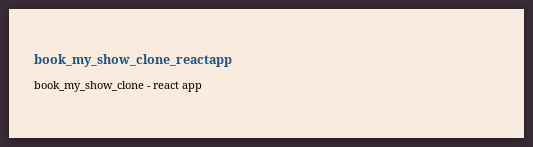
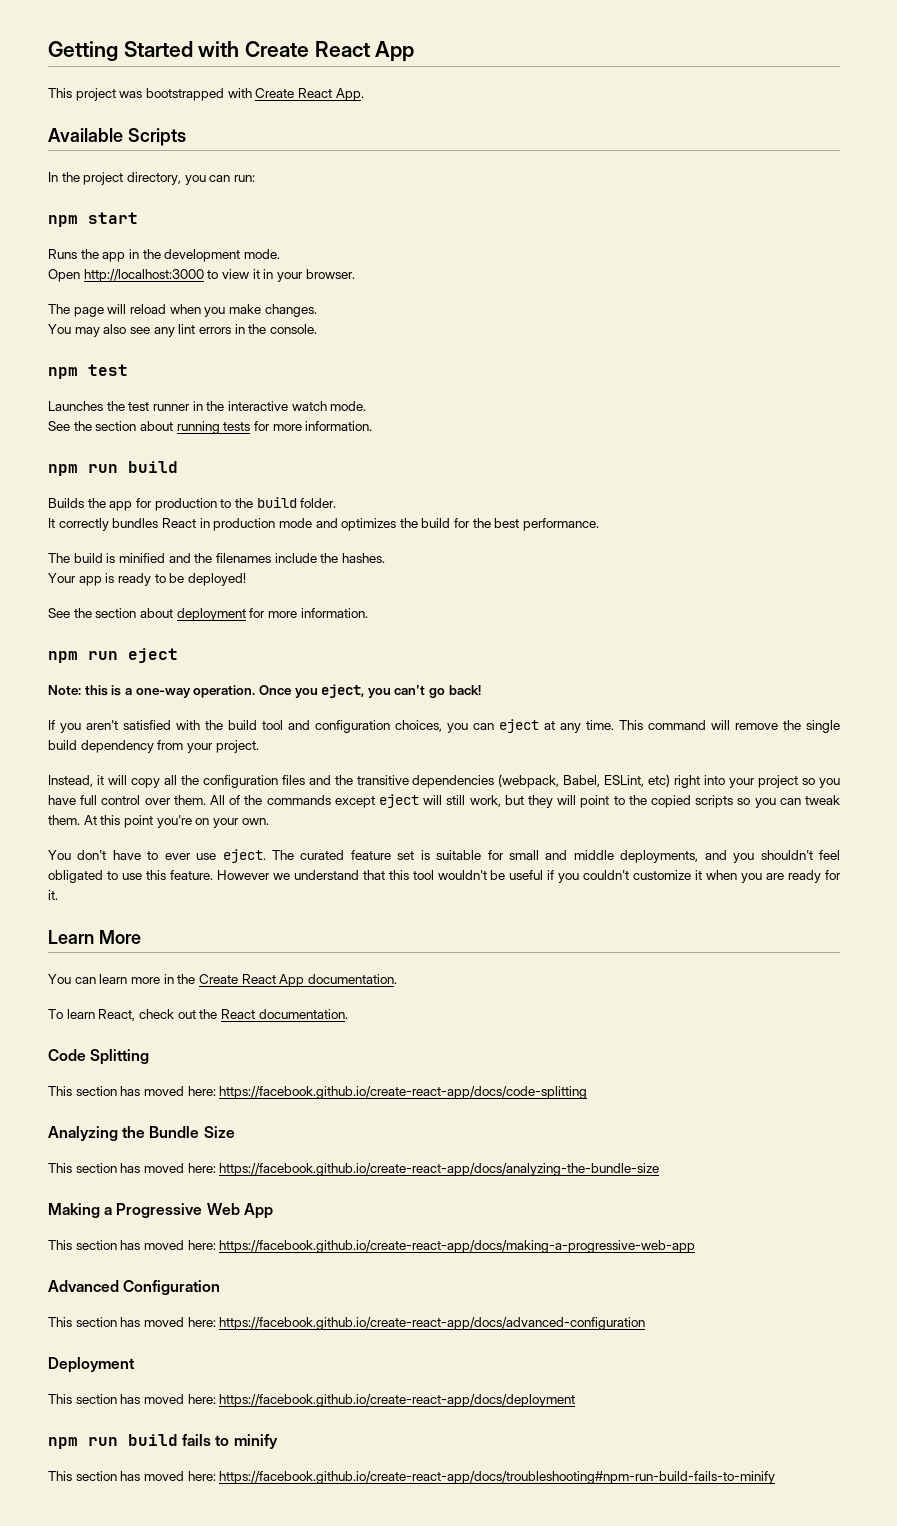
[34,54,232,67] [34,81,202,92] book_my_show_clone_reactapp // book_my_show_clone - react app -> [48,41,415,62] [48,88,364,101] [48,128,186,146] [48,172,255,185] [48,212,138,227] [48,249,280,262] [48,269,355,282] [48,304,317,317] [48,324,317,337] [48,364,128,379] [48,401,367,411] [48,421,373,434] [48,461,178,476] [48,497,337,511] [48,518,600,531] [48,553,385,563] [48,573,246,586] [48,608,368,621] [48,648,178,663] [48,684,481,698] [48,719,840,733] [48,740,259,753] [48,774,841,788] [48,794,841,808] [48,815,269,828] [48,849,841,863] [48,870,841,883] [48,890,58,900] [48,930,141,944] [48,974,397,987] [48,1009,348,1021] [48,1049,150,1065] [48,1086,588,1099] [48,1126,235,1141] [48,1163,660,1176] [48,1203,273,1219] [48,1240,696,1253] [48,1280,221,1295] [48,1317,646,1330] [48,1357,135,1373] [48,1394,576,1407] [48,1434,278,1449] [48,1471,776,1484] Getting Started with Create React App // This project was bootstrapped with Create React App. // Available Scripts // In the project directory, you can run: // npm start // Runs the app in the development mode. // Open http://localhost:3000 to view it in your browser. // The page will reload when you make changes. // You may also see any lint errors in the console. // npm test // Launches the test runner in the interactive watch mode. // See the section about running tests for more information. // npm run build // Builds the app for production to the build folder. // It correctly bundles React in production mode and optimizes the build for the best performance. // The build is minified and the filenames include the hashes. // Your app is ready to be deployed! // See the section about deployment for more information. // npm run eject // Note: this is a one-way operation. Once you eject, you can't go back! // If you aren't satisfied with the build tool and configuration choices, you can eject at any time. This command will remove the single build dependency from your project. // Instead, it will copy all the configuration files and the transitive dependencies (webpack, Babel, ESLint, etc) right into your project so you have full control over them. All of the commands except eject will still work, but they will point to the copied scripts so you can tweak them. At this point you're on your own. // You don't have to ever use eject. The curated feature set is suitable for small and middle deployments, and you shouldn't feel obligated to use this feature. However we understand that this tool wouldn't be useful if you couldn't customize it when you are ready for it. // Learn More // You can learn more in the Create React App documentation. // To learn React, check out the React documentation. // Code Splitting // This section has moved here: https://facebook.github.io/create-react-app/docs/code-splitting // Analyzing the Bundle Size // This section has moved here: https://facebook.github.io/create-react-app/docs/analyzing-the-bundle-size // Making a Progressive Web App // This section has moved here: https://facebook.github.io/create-react-app/docs/making-a-progressive-web-app // Advanced Configuration // This section has moved here: https://facebook.github.io/create-react-app/docs/advanced-configuration // Deployment // This section has moved here: https://facebook.github.io/create-react-app/docs/deployment // npm run build fails to minify // This section has moved here: https://facebook.github.io/create-react-app/docs/troubleshooting#npm-run-build-fails-to-minify

